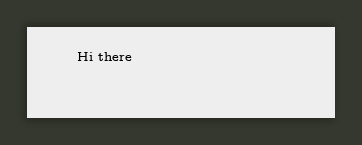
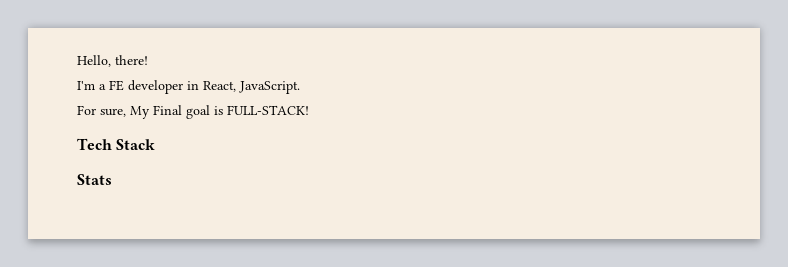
[77,52,132,61] Hi there -> [77,55,148,67] [77,80,300,94] [77,105,309,119] [77,138,156,150] [77,174,112,185] Hello, there! // I'm a FE developer in React, JavaScript. // For sure, My Final goal is FULL-STACK! // Tech Stack // Stats

